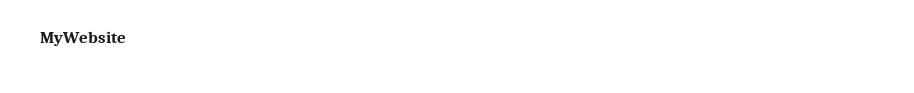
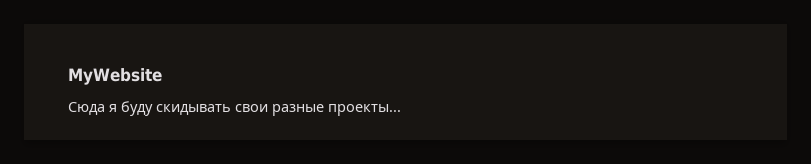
(126, 38) none -> [68,101,401,116] // Сюда я буду скидывать свои разные проекты...

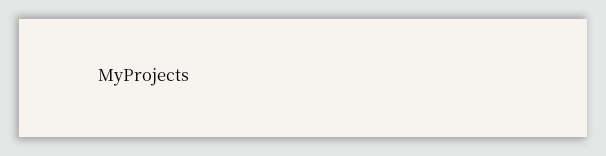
[68,68,162,85] [68,101,401,116] MyWebsite // Сюда я буду скидывать свои разные проекты... -> [98,68,189,86] MyProjects

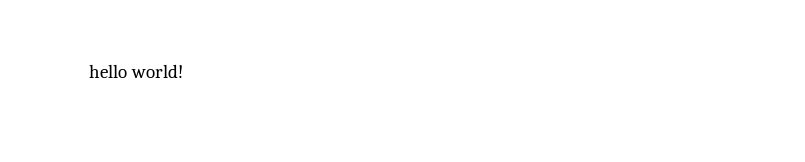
[98,68,189,86] MyProjects -> [89,64,184,78] hello world!

